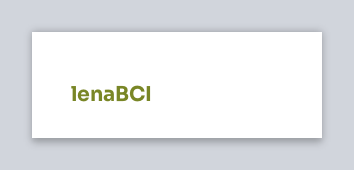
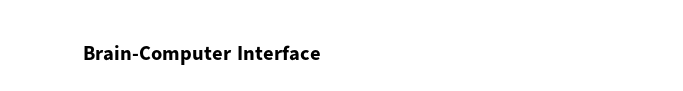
[71,85,152,102] lenaBCI -> [83,45,321,65] Brain-Computer Interface

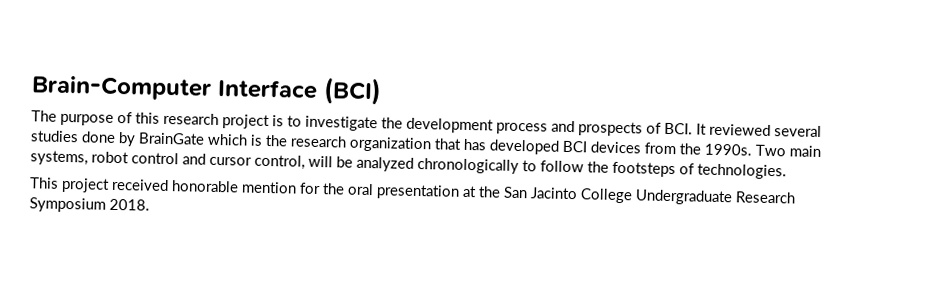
(321, 53) none -> [323,77,382,106] [31,110,822,138] [30,130,821,158] [30,150,787,180] [29,177,796,206] [29,197,150,213] (BCI) // The purpose of this research project is to investigate the development process and prospects of BCI. It reviewed several studies done by BrainGate which is the research organization that has developed BCI devices from the 1990s. Two main systems, robot control and cursor control, will be analyzed chronologically to follow the footsteps of technologies. // This project received honorable mention for the oral presentation at the San Jacinto College Undergraduate Research Symposium 2018.

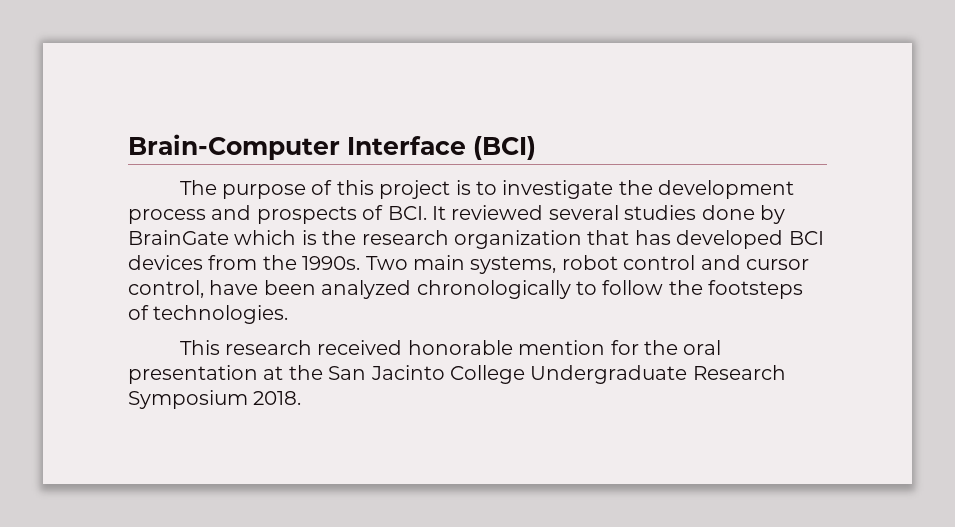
[163,112,219,126] research -> (374, 187) none
[308,155,353,168] will be -> [209,280,316,295] have been
[61,177,110,193] project -> [224,340,312,355] research

